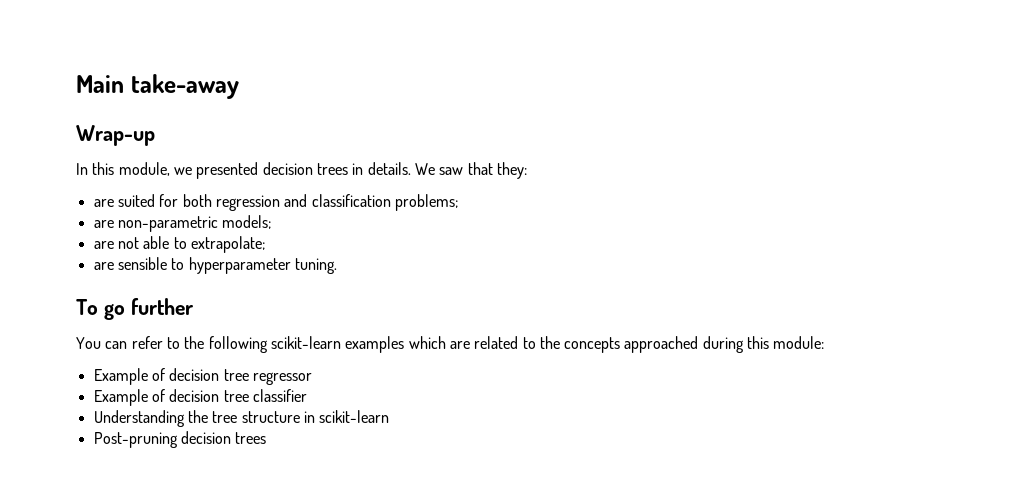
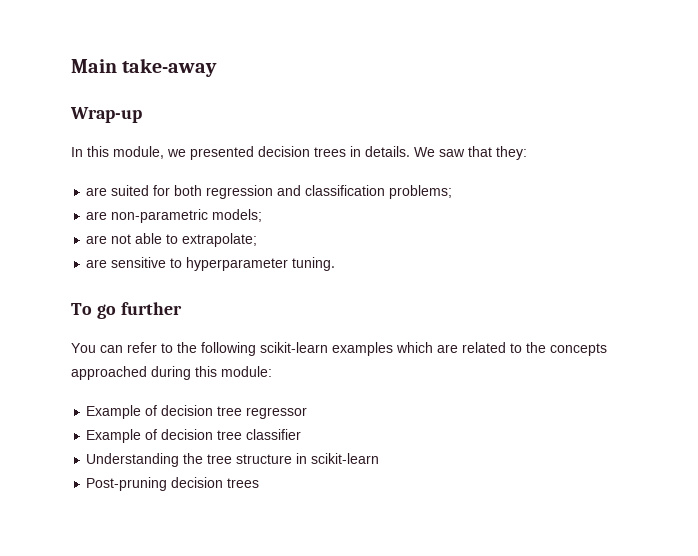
[117,257,167,270] sensible -> [111,257,167,268] sensitive

